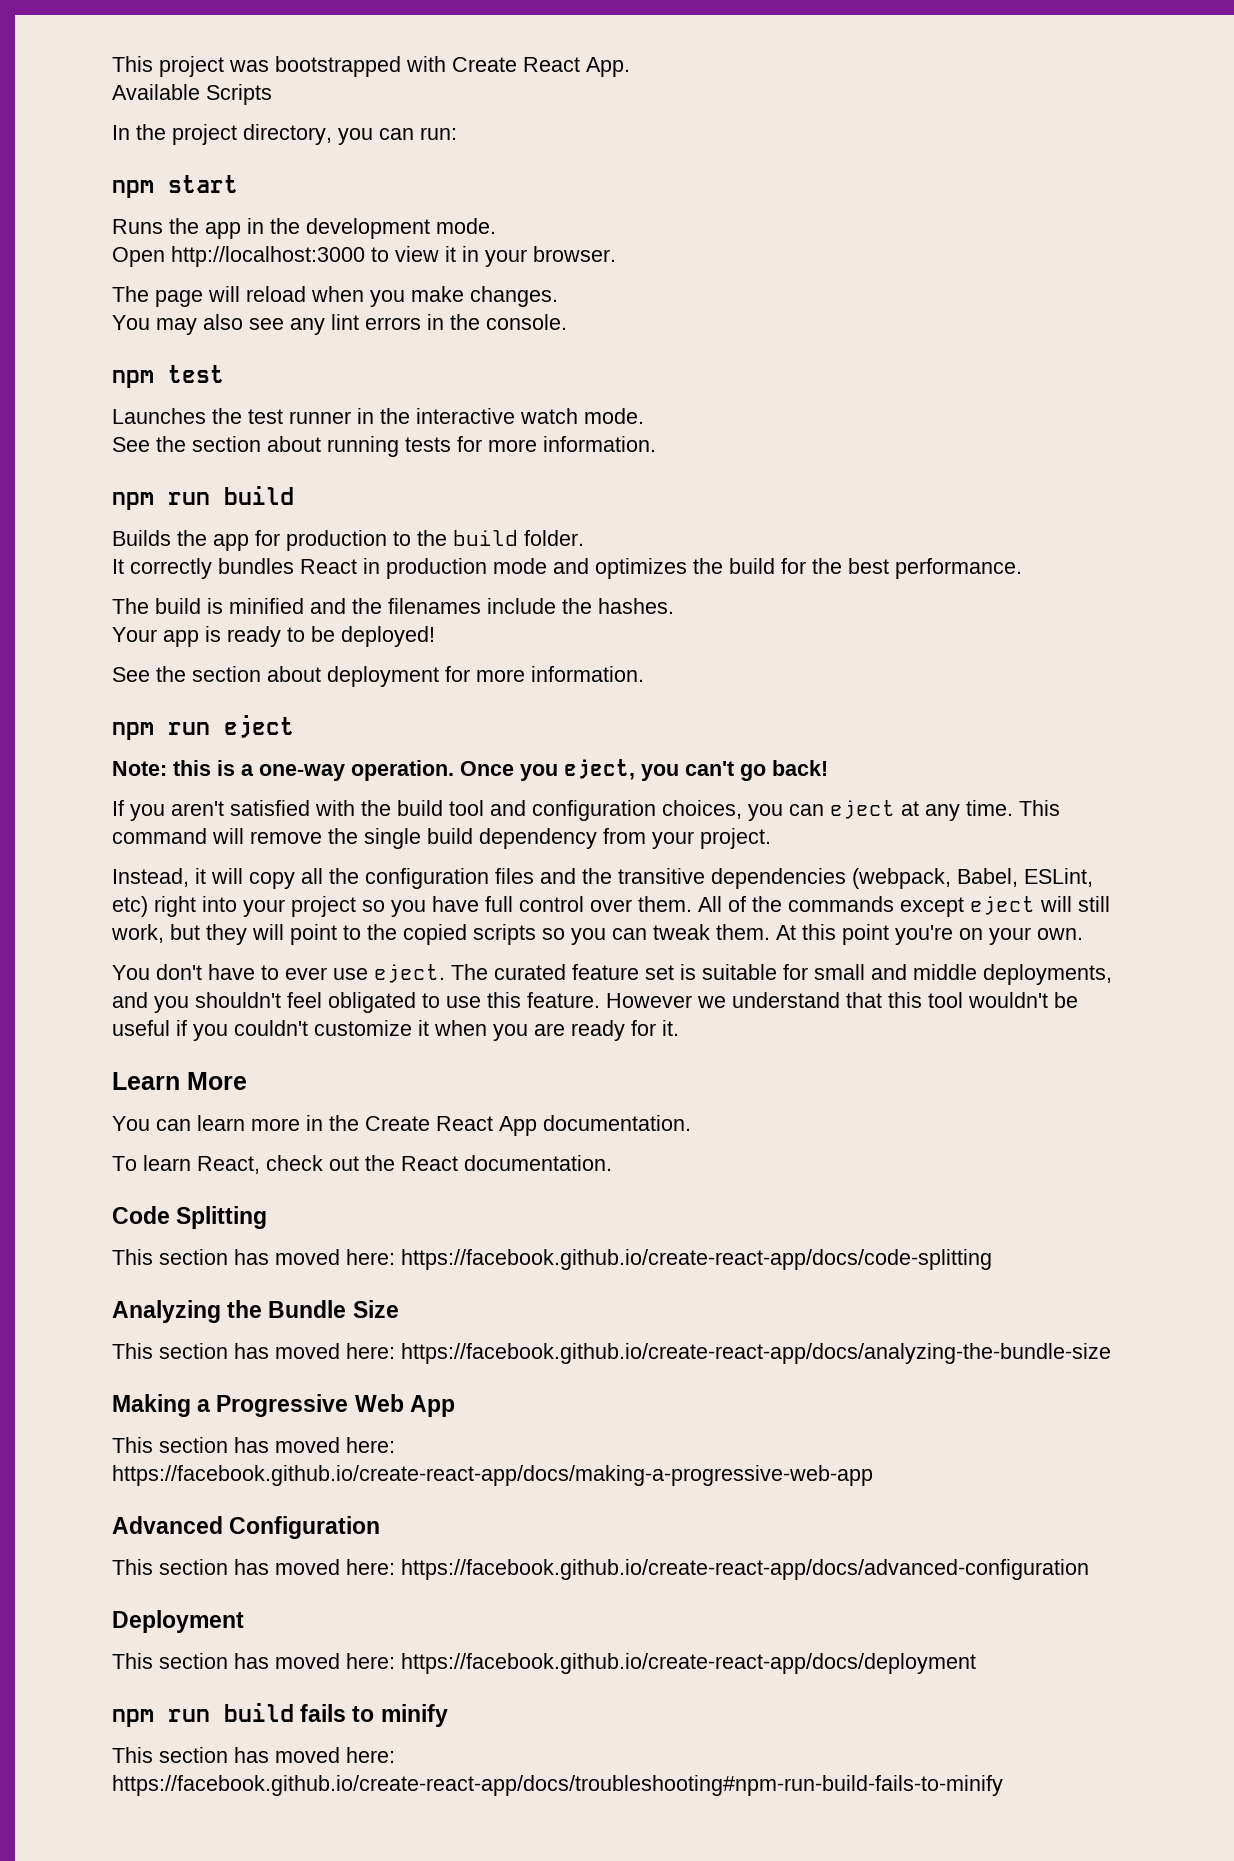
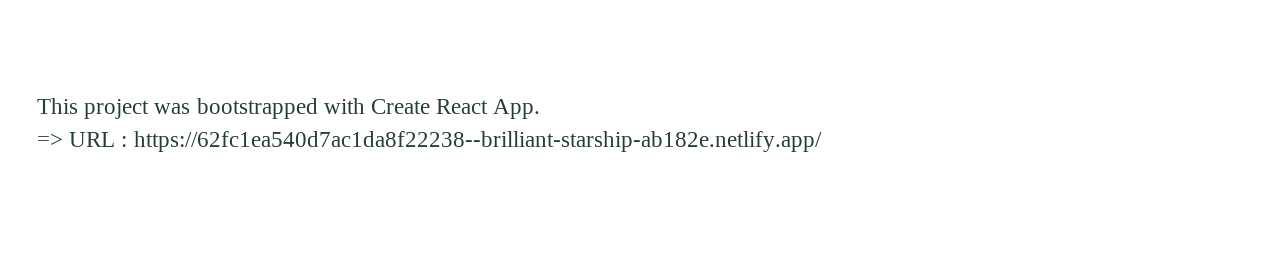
[112,84,272,105] [112,124,457,145] [112,175,238,198] [112,218,496,239] [112,246,616,267] [112,286,558,307] [112,314,567,335] [112,365,224,388] [112,408,644,424] [112,436,656,457] [112,486,294,510] [112,530,584,551] [112,558,1022,579] [112,598,674,614] [112,626,435,647] [112,666,644,687] [112,715,294,740] [112,759,828,781] [112,800,1060,821] [112,828,771,849] [112,868,1093,889] [112,896,1110,917] [111,924,1083,945] [112,964,1112,985] [112,992,1078,1013] [112,1020,679,1041] [112,1072,247,1090] [112,1115,691,1136] [112,1155,612,1174] [112,1206,268,1229] [112,1249,992,1270] [112,1300,399,1323] [112,1343,1111,1364] [112,1394,455,1417] [112,1437,395,1453] [112,1465,873,1486] [112,1516,381,1539] [112,1559,1089,1580] [112,1610,244,1633] [112,1653,976,1674] [112,1703,448,1727] [112,1747,395,1763] [112,1775,1003,1796] Available Scripts // In the project directory, you can run: // npm start // Runs the app in the development mode. // Open http://localhost:3000 to view it in your browser. // The page will reload when you make changes. // You may also see any lint errors in the console. // npm test // Launches the test runner in the interactive watch mode. // See the section about running tests for more information. // npm run build // Builds the app for production to the build folder. // It correctly bundles React in production mode and optimizes the build for the best performance. // The build is minified and the filenames include the hashes. // Your app is ready to be deployed! // See the section about deployment for more information. // npm run eject // Note: this is a one-way operation. Once you eject, you can't go back! // If you aren't satisfied with the build tool and configuration choices, you can eject at any time. This command will remove the single build dependency from your project. // Instead, it will copy all the configuration files and the transitive dependencies (webpack, Babel, ESLint, etc) right into your project so you have full control over them. All of the commands except eject will still work, but they will point to the copied scripts so you can tweak them. At this point you're on your own. // You don't have to ever use eject. The curated feature set is suitable for small and middle deployments, and you shouldn't feel obligated to use this feature. However we understand that this tool wouldn't be useful if you couldn't customize it when you are ready for it. // Learn More // You can learn more in the Create React App documentation. // To learn React, check out the React documentation. // Code Splitting // This section has moved here: https://facebook.github.io/create-react-app/docs/code-splitting // Analyzing the Bundle Size // This section has moved here: https://facebook.github.io/create-react-app/docs/analyzing-the-bundle-size // Making a Progressive Web App // This section has moved here: https://facebook.github.io/create-react-app/docs/making-a-progressive-web-app // Advanced Configuration // This section has moved here: https://facebook.github.io/create-react-app/docs/advanced-configuration // Deployment // This section has moved here: https://facebook.github.io/create-react-app/docs/deployment // npm run build fails to minify // This section has moved here: https://facebook.github.io/create-react-app/docs/troubleshooting#npm-run-build-fails-to-minify -> [37,131,822,152] => URL : https://62fc1ea540d7ac1da8f22238--brilliant-starship-ab182e.netlify.app/

